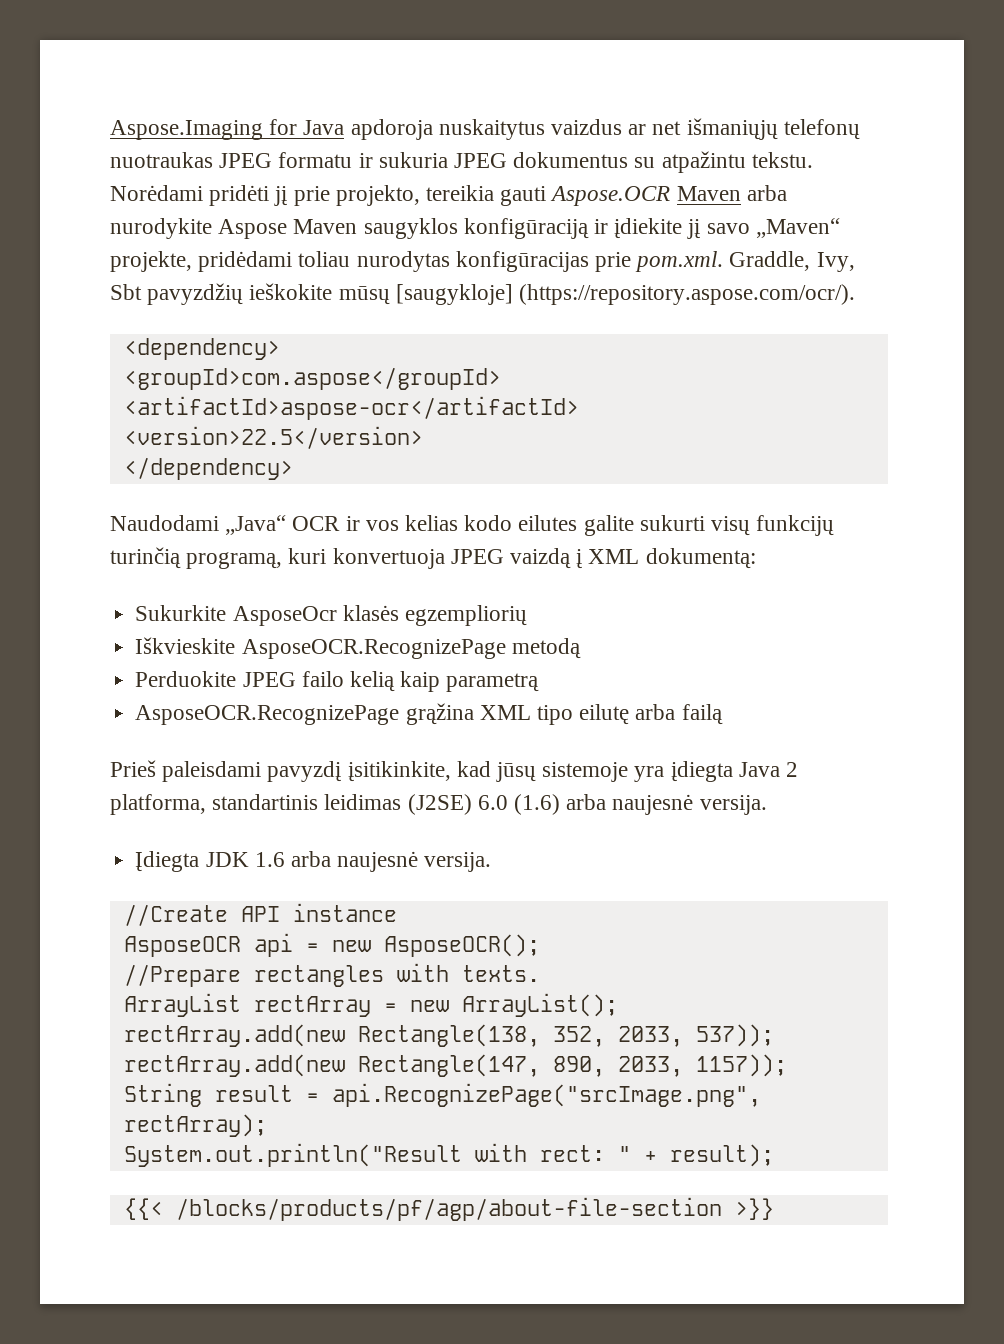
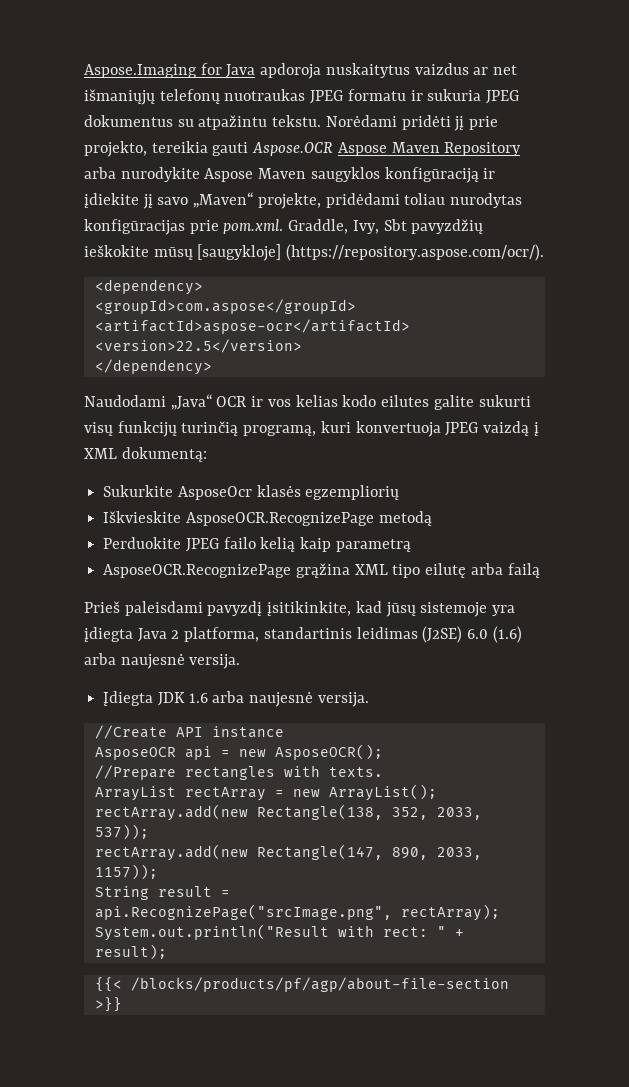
[676,186,741,201] Maven -> [337,142,522,156] Aspose Maven Repository

